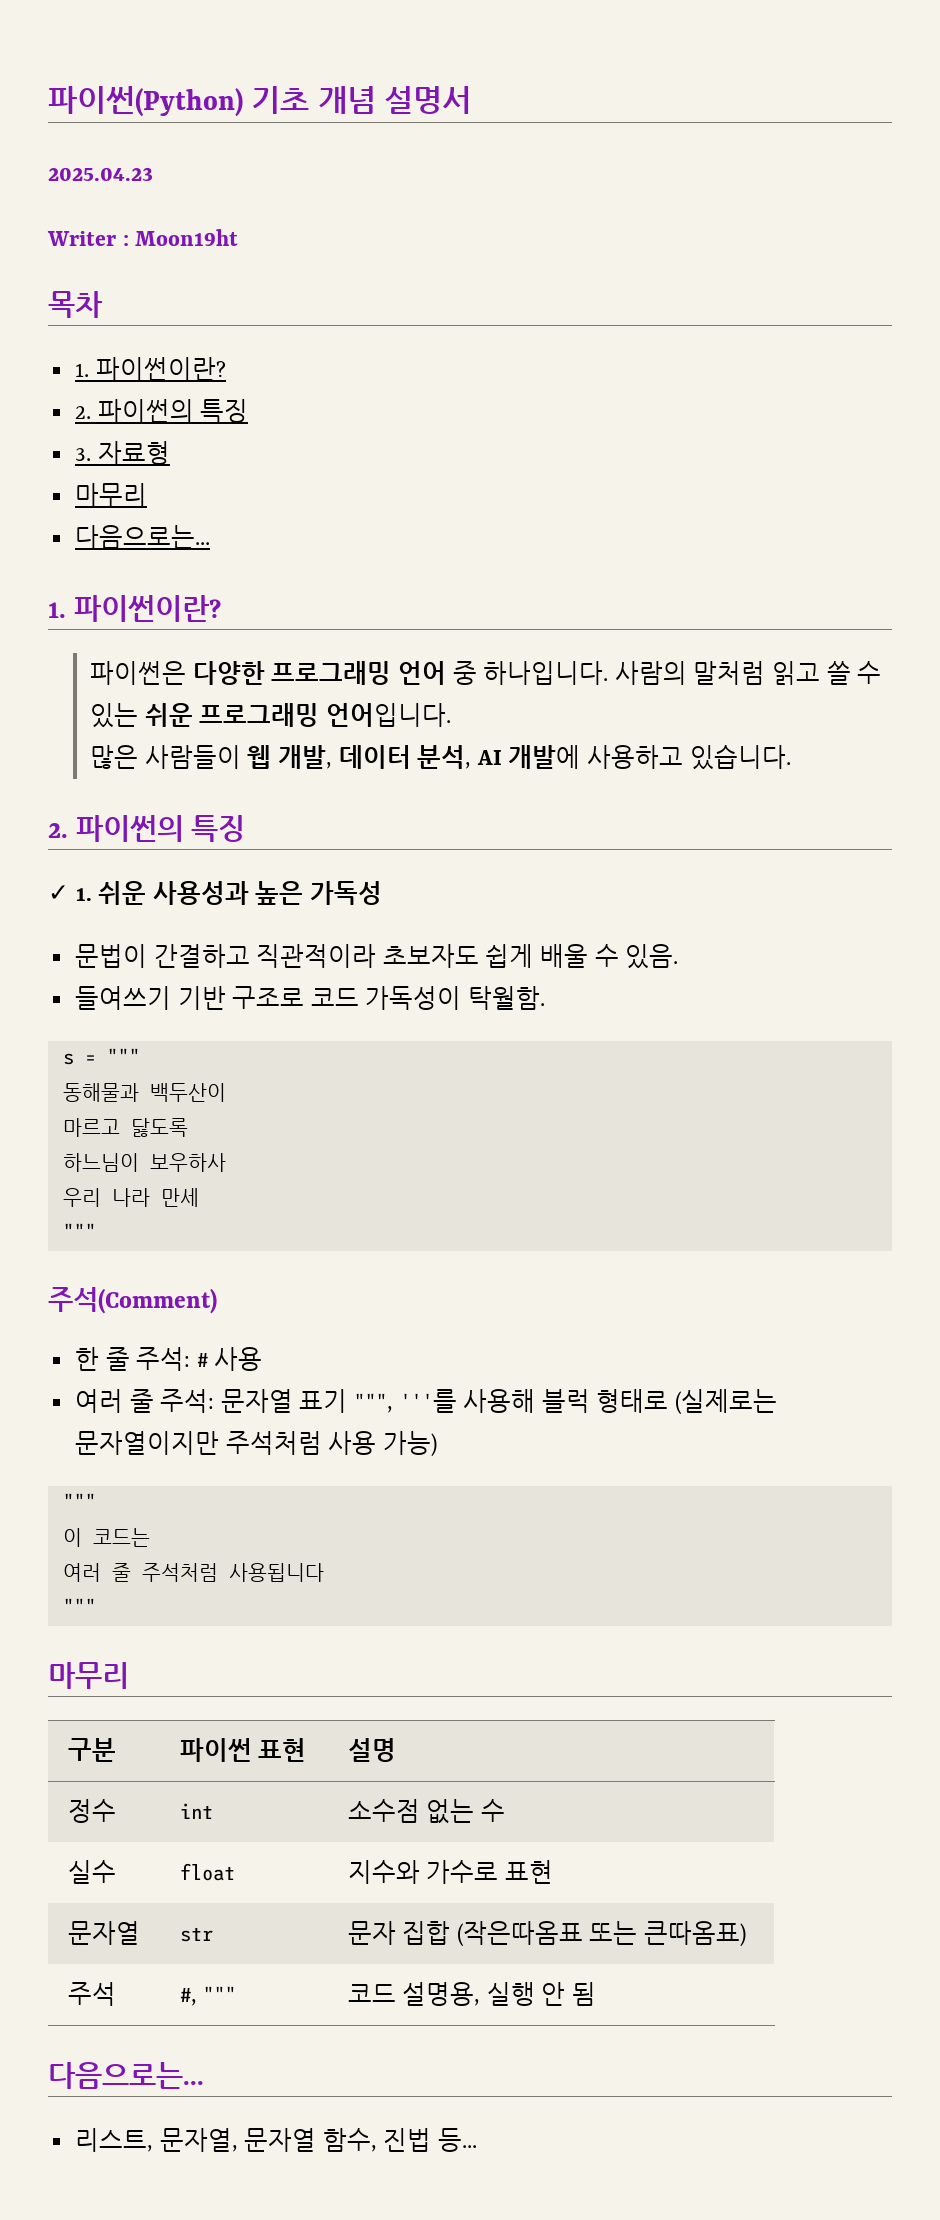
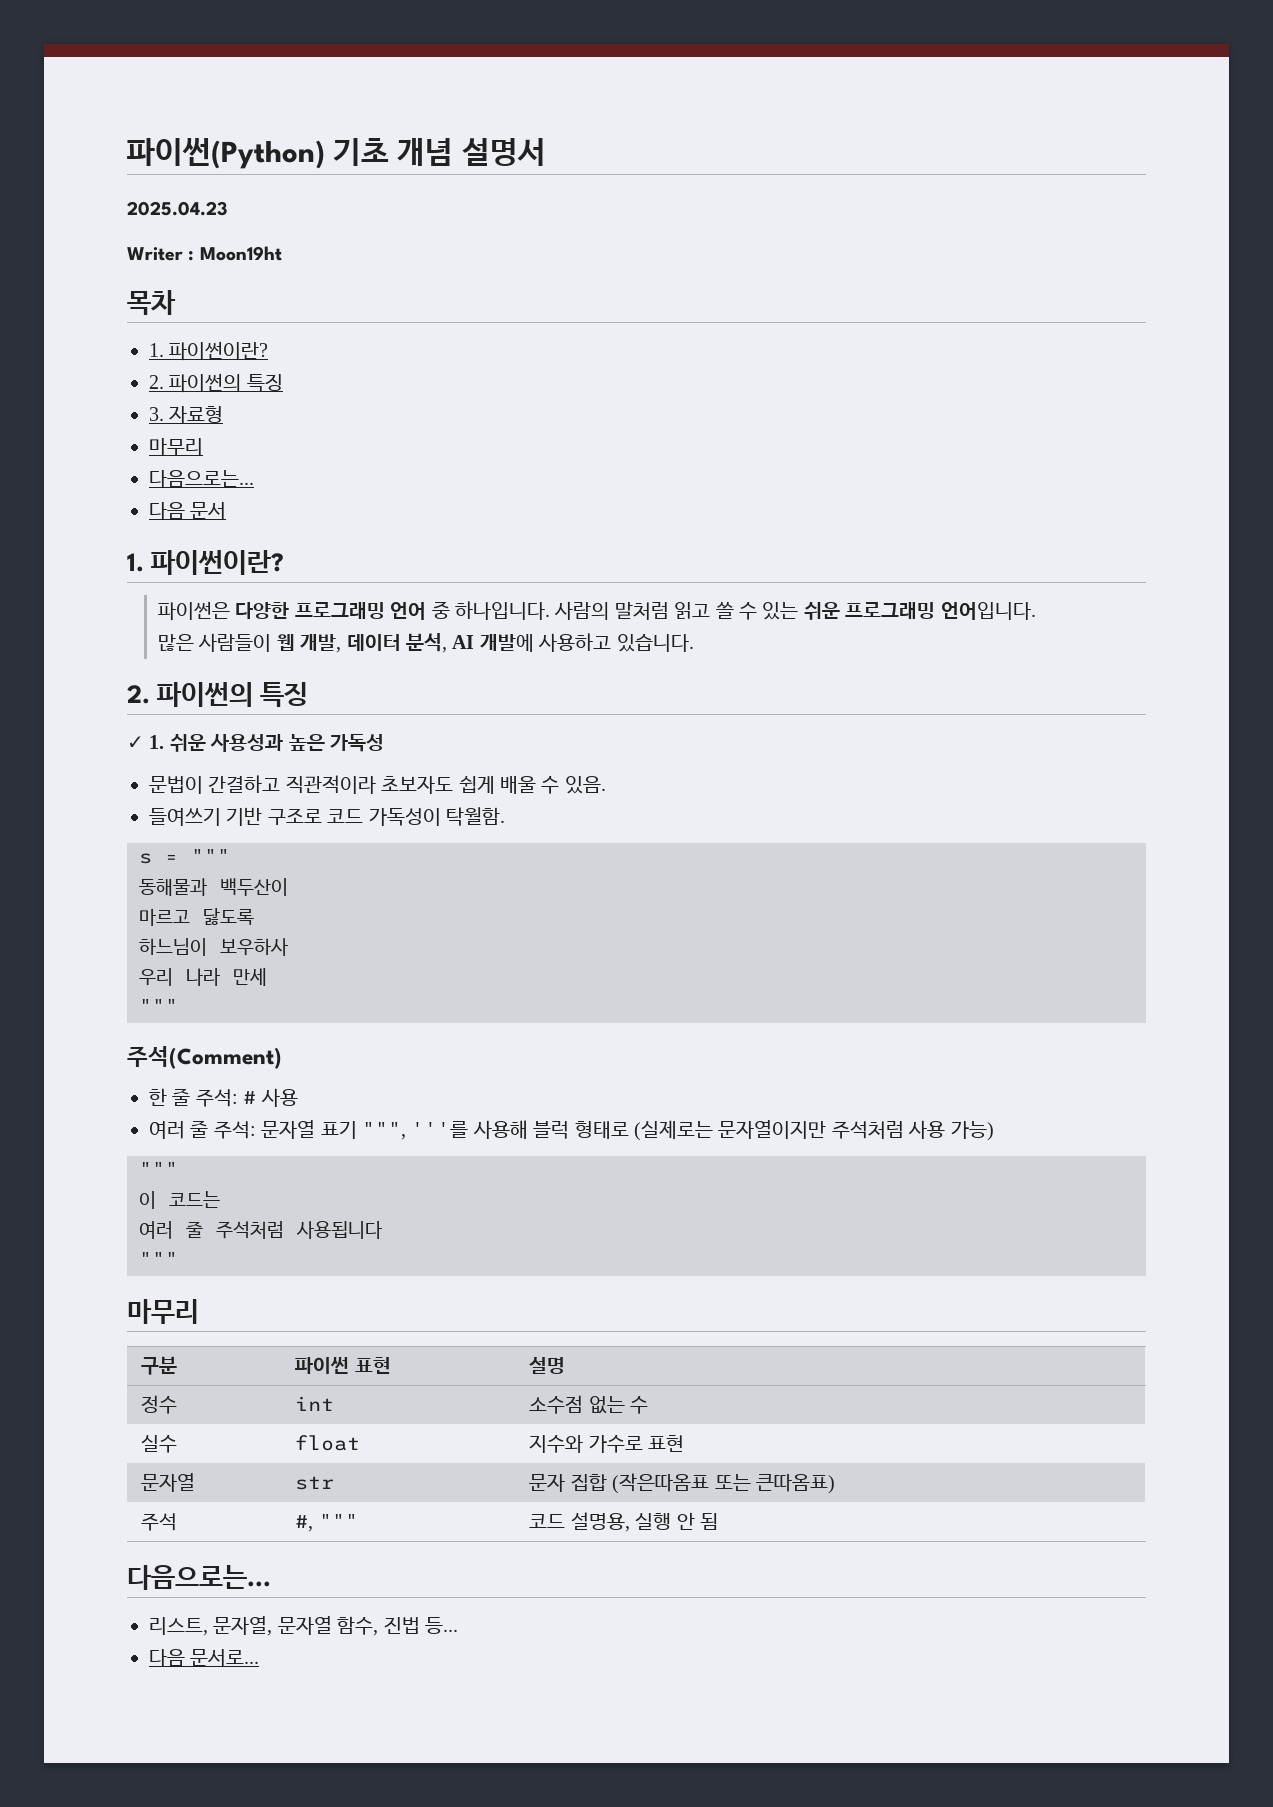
(210, 537) none -> [149,502,227,520] // 다음 문서
(478, 2140) none -> [149,1649,260,1667] // 다음 문서로...

